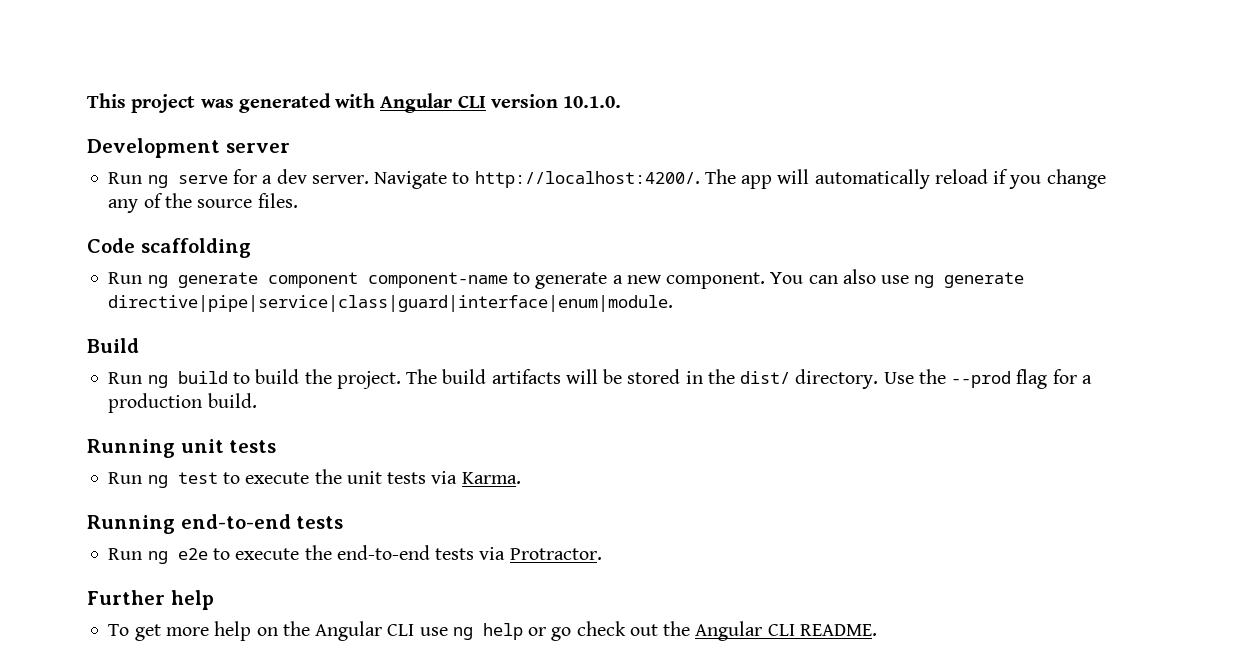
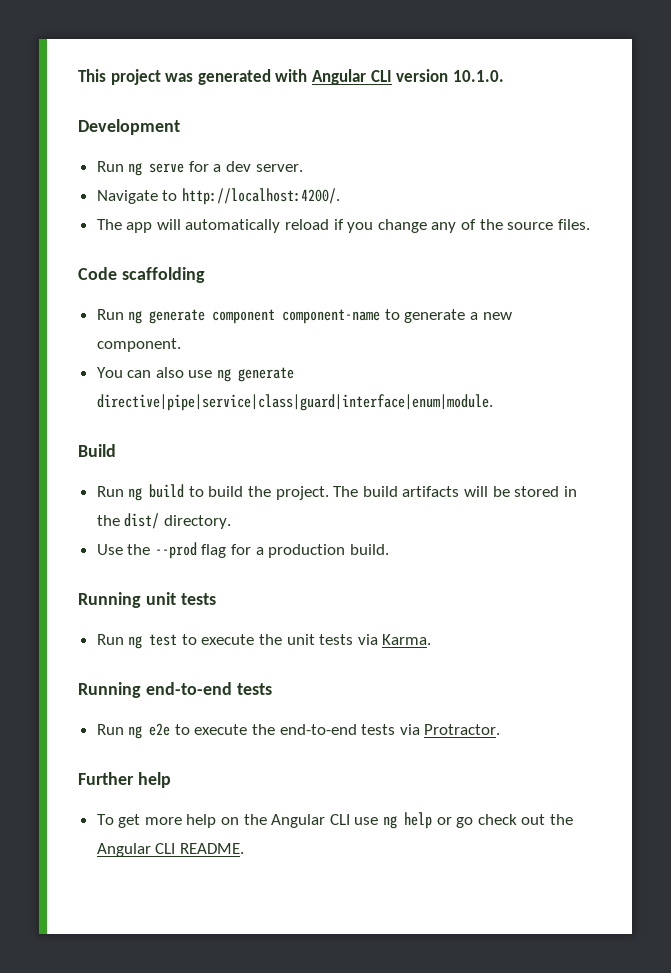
[225,143,290,153] server -> (180, 127) none
(369, 179) none -> (303, 168) //
(700, 179) none -> (340, 196) //
(766, 280) none -> (181, 345) //
(879, 379) none -> (231, 522) //

